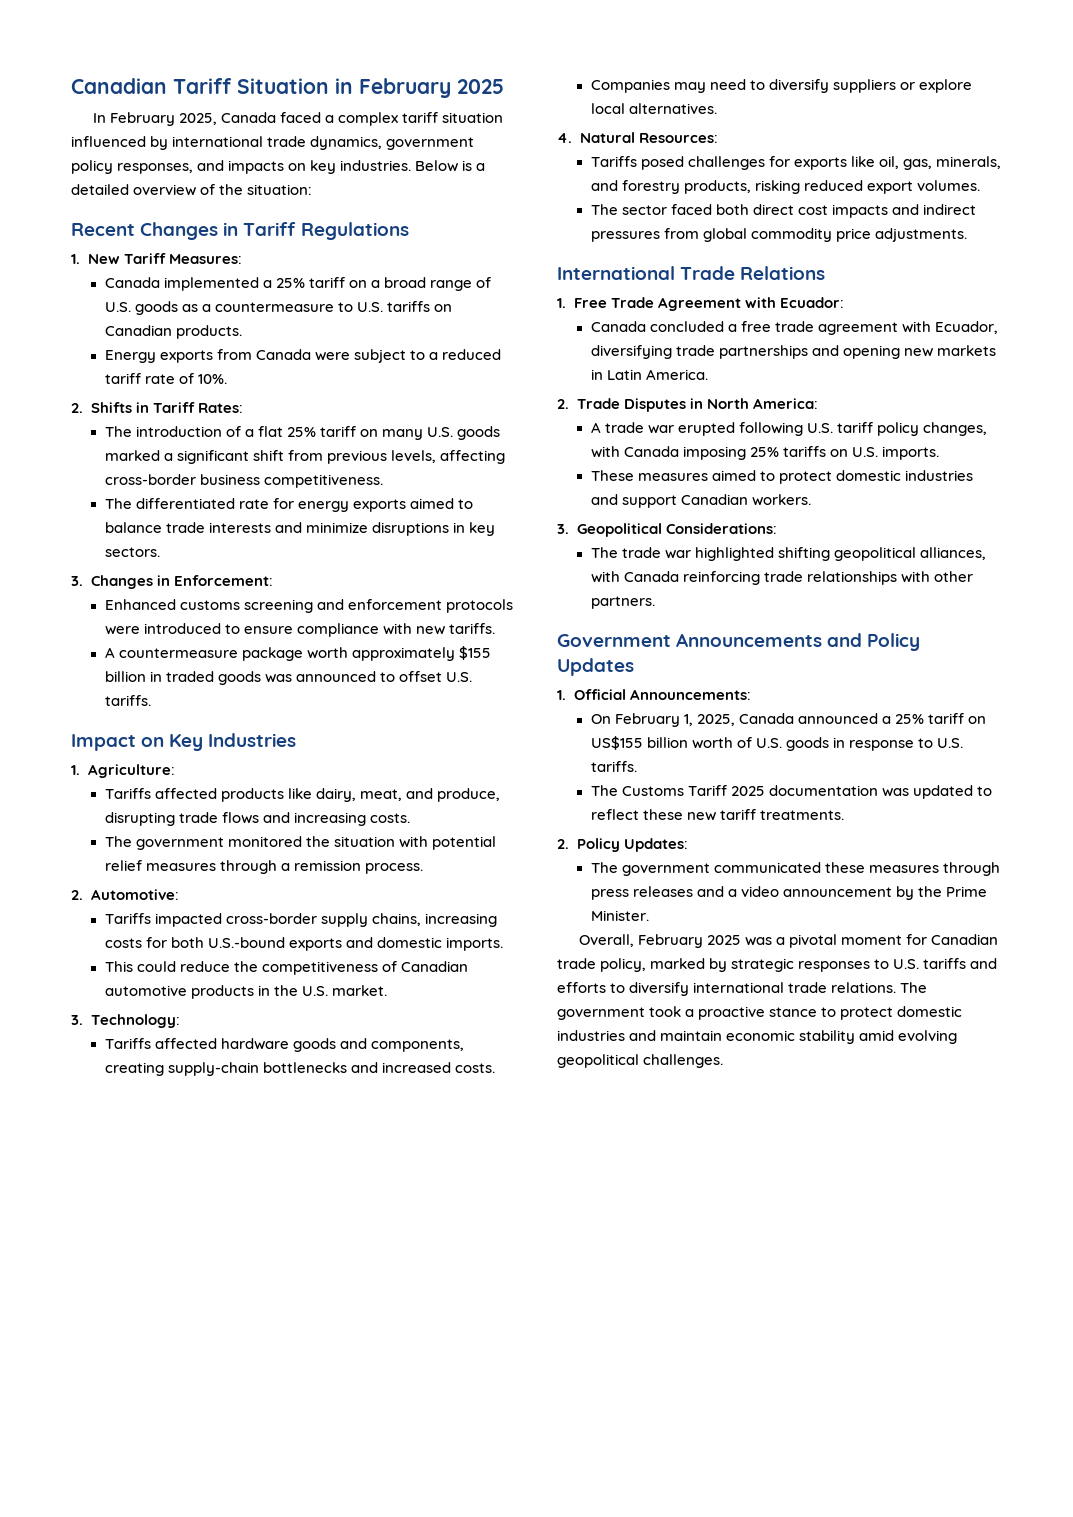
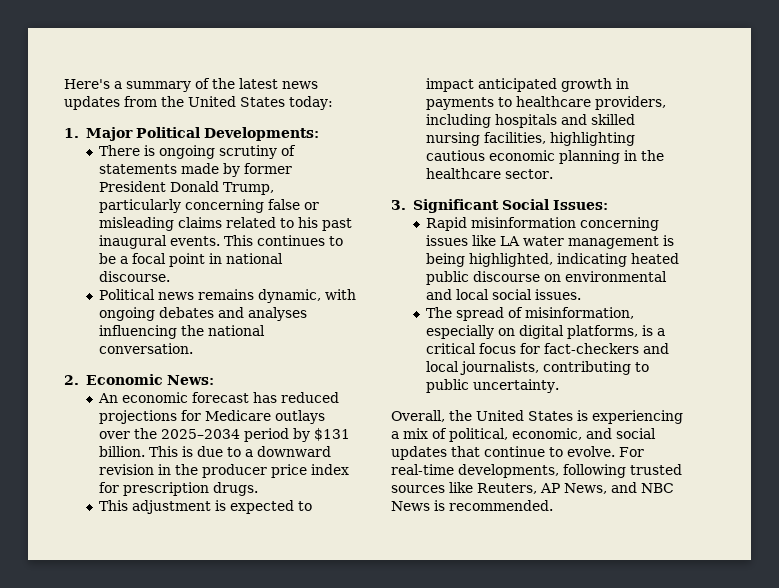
[71,78,504,98] [92,112,504,126] [71,136,475,150] [71,160,486,174] [71,184,313,196] [71,222,409,240] [71,253,243,264] [104,277,491,291] [104,301,452,315] [104,325,242,339] [104,349,501,363] [104,373,227,384] [71,402,243,413] [104,426,501,440] [104,450,505,464] [104,474,383,488] [104,498,473,512] [104,522,495,536] [104,547,160,557] [71,575,273,589] [104,599,513,613] [104,623,495,637] [104,646,491,661] [104,671,472,685] [104,695,151,706] [71,733,297,751] [71,764,176,778] [104,788,500,802] [104,812,410,826] [104,836,496,850] [104,860,423,874] [71,889,179,900] [104,913,497,927] [104,937,503,951] [104,961,468,975] [104,985,387,999] [71,1014,180,1028] [104,1038,464,1052] [104,1062,495,1076] [590,79,972,93] [590,103,717,114] [557,132,718,143] [590,156,1001,170] [590,180,980,194] [590,204,976,218] [590,228,967,242] [557,266,826,280] [557,297,845,311] [590,321,998,335] [590,345,996,359] [590,369,708,380] [557,398,818,412] [590,422,987,436] [590,446,939,460] [590,470,973,484] [590,494,811,508] [557,523,777,537] [590,547,986,561] [590,571,973,585] [590,596,655,609] [557,633,921,651] [557,658,634,676] [557,689,752,700] [590,713,986,727] [590,736,963,751] [590,761,637,772] [590,785,992,799] [590,809,844,821] [557,838,688,852] [590,862,1000,876] [590,886,987,900] [590,910,649,921] [578,934,999,948] [557,958,998,972] [557,982,928,996] [557,1006,963,1020] [557,1030,958,1044] [557,1054,724,1068] Canadian Tariff Situation in February 2025 // In February 2025, Canada faced a complex tariff situation influenced by international trade dynamics, government policy responses, and impacts on key industries. Below is a detailed overview of the situation: // Recent Changes in Tariff Regulations // 1. New Tariff Measures: // Canada implemented a 25% tariff on a broad range of U.S. goods as a countermeasure to U.S. tariffs on Canadian products. // Energy exports from Canada were subject to a reduced tariff rate of 10%. // 2. Shifts in Tariff Rates: // The introduction of a flat 25% tariff on many U.S. goods marked a significant shift from previous levels, affecting cross-border business competitiveness. // The differentiated rate for energy exports aimed to balance trade interests and minimize disruptions in key sectors. // 3. Changes in Enforcement: // Enhanced customs screening and enforcement protocols were introduced to ensure compliance with new tariffs. // A countermeasure package worth approximately $155 billion in traded goods was announced to offset U.S. tariffs. // Impact on Key Industries // 1. Agriculture: // Tariffs affected products like dairy, meat, and produce, disrupting trade flows and increasing costs. // The government monitored the situation with potential relief measures through a remission process. // 2. Automotive: // Tariffs impacted cross-border supply chains, increasing costs for both U.S.-bound exports and domestic imports. // This could reduce the competitiveness of Canadian automotive products in the U.S. market. // 3. Technology: // Tariffs affected hardware goods and components, creating supply-chain bottlenecks and increased costs. // Companies may need to diversify suppliers or explore local alternatives. // 4. Natural Resources: // Tariffs posed challenges for exports like oil, gas, minerals, and forestry products, risking reduced export volumes. // The sector faced both direct cost impacts and indirect pressures from global commodity price adjustments. // International Trade Relations // 1. Free Trade Agreement with Ecuador: // Canada concluded a free trade agreement with Ecuador, diversifying trade partnerships and opening new markets in Latin America. // 2. Trade Disputes in North America: // A trade war erupted following U.S. tariff policy changes, with Canada imposing 25% tariffs on U.S. imports. // These measures aimed to protect domestic industries and support Canadian workers. // 3. Geopolitical Considerations: // The trade war highlighted shifting geopolitical alliances, with Canada reinforcing trade relationships with other partners. // Government Announcements and Policy Updates // 1. Official Announcements: // On February 1, 2025, Canada announced a 25% tariff on US$155 billion worth of U.S. goods in response to U.S. tariffs. // The Customs Tariff 2025 documentation was updated to reflect these new tariff treatments. // 2. Policy Updates: // The government communicated these measures through press releases and a video announcement by the Prime Minister. // Overall, February 2025 was a pivotal moment for Canadian trade policy, marked by strategic responses to U.S. tariffs and efforts to diversify international trade relations. The government took a proactive stance to protect domestic industries and maintain economic stability amid evolving geopolitical challenges. -> [64,78,318,92] [64,96,333,110] [64,127,319,141] [98,145,296,159] [98,163,292,177] [98,181,274,195] [98,199,319,213] [98,217,352,231] [98,235,343,249] [98,253,283,267] [98,271,170,282] [98,289,356,303] [98,307,307,321] [98,325,265,339] [98,343,193,354] [64,374,214,385] [97,392,339,403] [98,410,325,424] [98,428,350,442] [98,446,331,457] [98,464,349,478] [98,482,258,496] [98,500,312,514] [425,78,629,92] [425,96,666,110] [425,114,635,128] [425,132,635,146] [425,150,664,164] [425,168,553,179] [391,199,608,213] [425,217,659,231] [425,235,674,249] [425,253,679,267] [425,271,667,285] [425,289,581,300] [425,307,634,321] [425,325,665,339] [425,343,669,354] [425,361,649,375] [425,379,559,393] [391,410,683,424] [391,428,656,442] [391,446,644,460] [391,464,682,478] [391,482,674,494] [391,500,553,511] Here's a summary of the latest news updates from the United States today: // 1. Major Political Developments: // There is ongoing scrutiny of statements made by former President Donald Trump, particularly concerning false or misleading claims related to his past inaugural events. This continues to be a focal point in national discourse. // Political news remains dynamic, with ongoing debates and analyses influencing the national conversation. // 2. Economic News: // An economic forecast has reduced projections for Medicare outlays over the 2025–2034 period by $131 billion. This is due to a downward revision in the producer price index for prescription drugs. // This adjustment is expected to impact anticipated growth in payments to healthcare providers, including hospitals and skilled nursing facilities, highlighting cautious economic planning in the healthcare sector. // 3. Significant Social Issues: // Rapid misinformation concerning issues like LA water management is being highlighted, indicating heated public discourse on environmental and local social issues. // The spread of misinformation, especially on digital platforms, is a critical focus for fact-checkers and local journalists, contributing to public uncertainty. // Overall, the United States is experiencing a mix of political, economic, and social updates that continue to evolve. For real-time developments, following trusted sources like Reuters, AP News, and NBC News is recommended.

